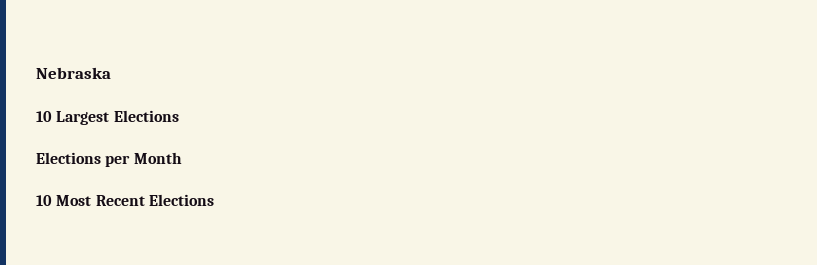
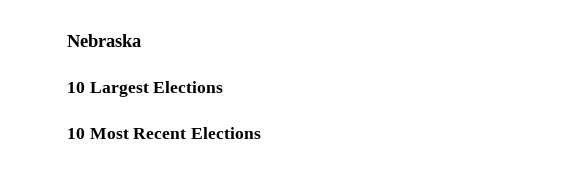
[36,152,182,167] // Elections per Month -> (224, 87) none

